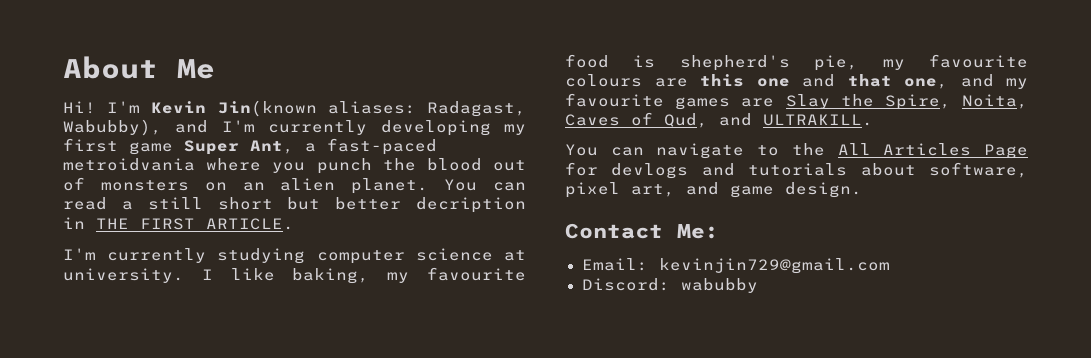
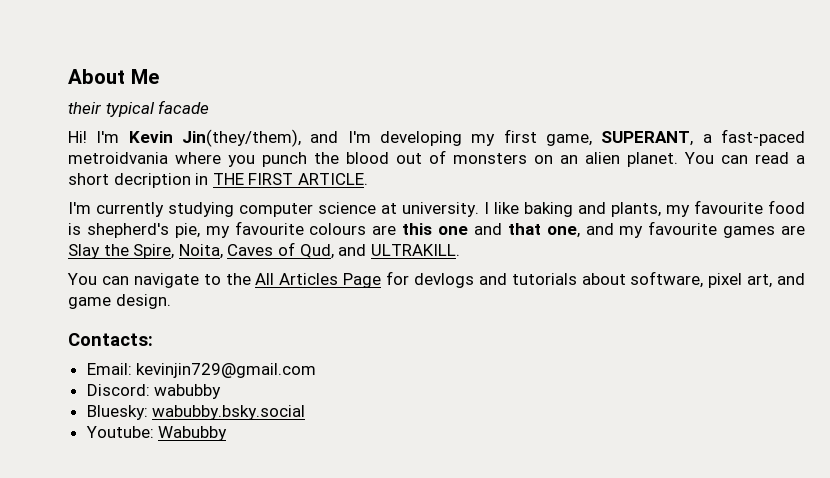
(215, 69) none -> [68,100,210,117] // their typical facade
[217,100,526,117] [63,119,162,136] Jin(known aliases: Radagast, Wabubby), -> [182,129,301,147] Jin(they/them),
[268,120,368,135] currently -> (371, 137) none
[129,140,294,155] game Super Ant, -> [545,131,694,146] game, SUPERANT,
[147,197,402,210] still short but better -> [68,173,109,185] short
[292,268,370,284] baking, -> [524,202,661,217] baking and plants,
[565,223,719,239] Contact Me: -> [68,333,153,346] Contacts:
(758, 285) none -> [86,405,306,420] [85,426,228,441] // Bluesky: wabubby.bsky.social // Youtube: Wabubby

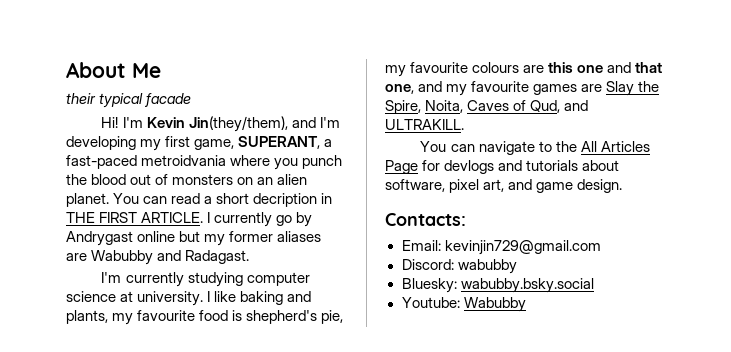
(368, 179) none -> [207,212,313,227] [66,231,322,246] [66,250,250,265] I currently go by Andrygast online but my former aliases are Wabubby and Radagast.

